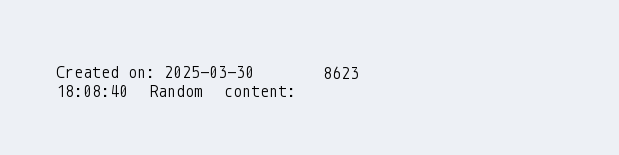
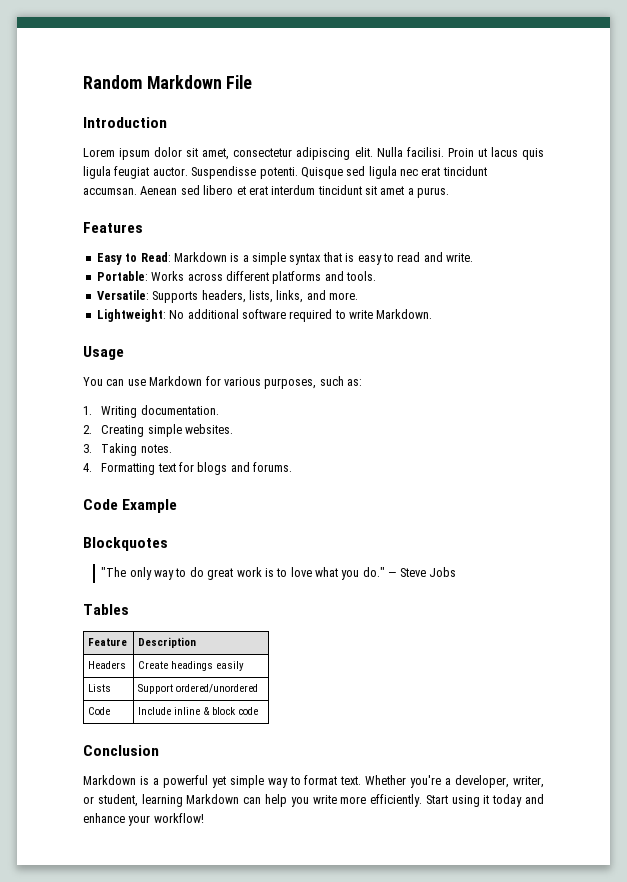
[56,66,254,78] [56,85,296,97] [323,66,359,79] Created on: 2025-03-30 18:08:40 Random content: 8623 -> [83,75,253,89] [83,117,167,128] [83,147,545,160] [83,166,487,179] [83,185,450,198] [83,222,143,233] [96,252,473,265] [96,271,376,284] [96,290,358,303] [96,309,433,322] [83,346,124,360] [83,376,362,389] [83,405,219,418] [83,424,234,437] [83,443,172,456] [83,462,293,475] [83,499,178,513] [83,537,168,551] [101,567,456,580] [83,604,129,615] [88,638,128,646] [138,637,197,648] [88,661,127,669] [138,661,245,671] [88,684,112,692] [138,684,259,694] [88,707,111,715] [138,707,259,715] [83,745,159,756] [83,775,544,788] [83,794,544,807] [83,813,204,826] Random Markdown File // Introduction // Lorem ipsum dolor sit amet, consectetur adipiscing elit. Nulla facilisi. Proin ut lacus quis ligula feugiat auctor. Suspendisse potenti. Quisque sed ligula nec erat tincidunt accumsan. Aenean sed libero et erat interdum tincidunt sit amet a purus. // Features // Easy to Read: Markdown is a simple syntax that is easy to read and write. // Portable: Works across different platforms and tools. // Versatile: Supports headers, lists, links, and more. // Lightweight: No additional software required to write Markdown. // Usage // You can use Markdown for various purposes, such as: // 1. Writing documentation. // 2. Creating simple websites. // 3. Taking notes. // 4. Formatting text for blogs and forums. // Code Example // Blockquotes // "The only way to do great work is to love what you do." — Steve Jobs // Tables // Feature | Description // Headers | Create headings easily // Lists | Support ordered/unordered // Code | Include inline & block code // Conclusion // Markdown is a powerful yet simple way to format text. Whether you're a developer, writer, or student, learning Markdown can help you write more efficiently. Start using it today and enhance your workflow!

